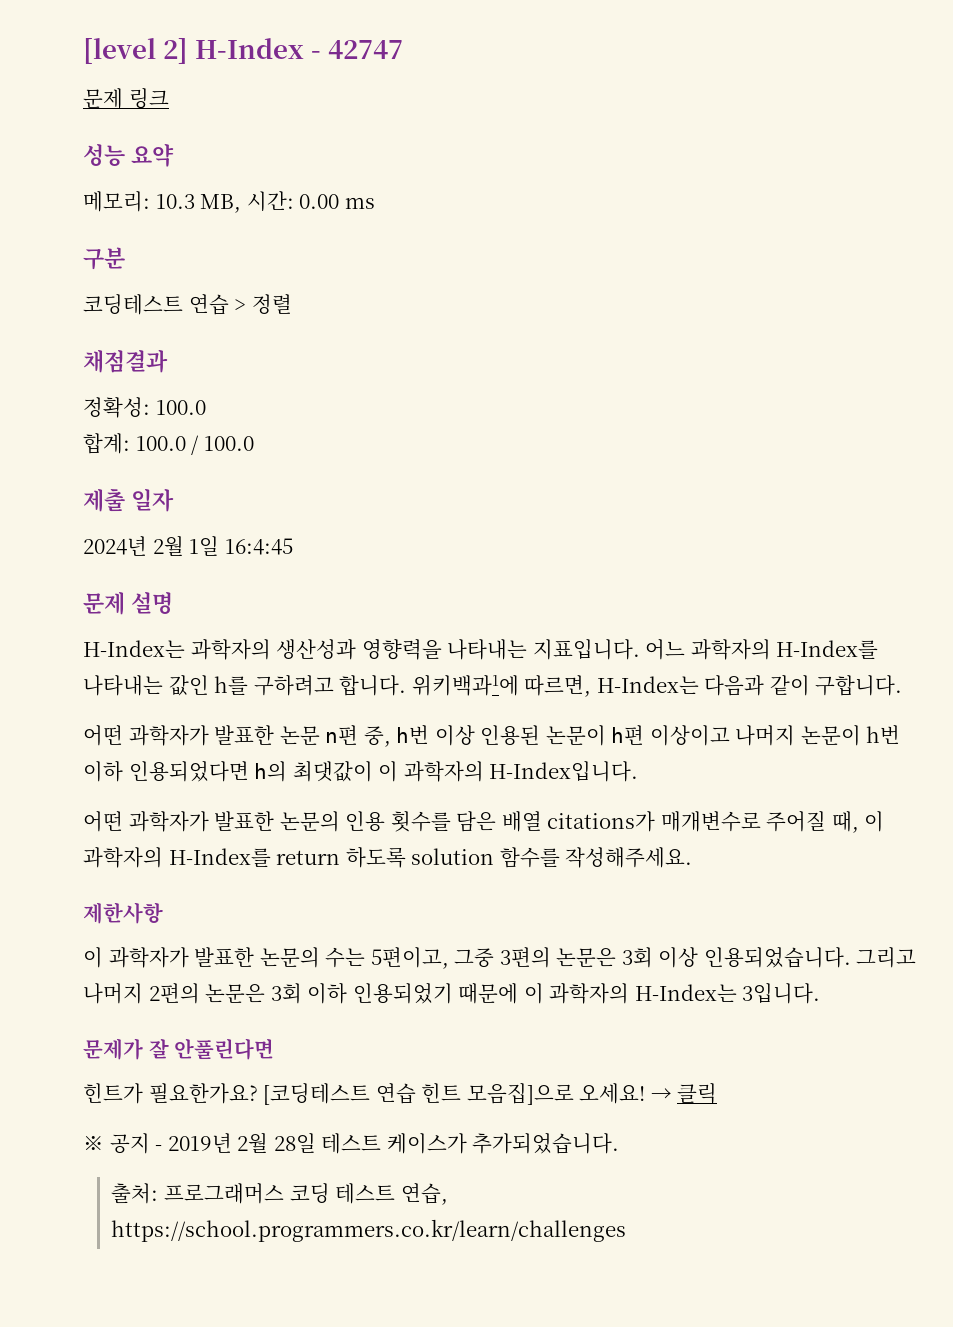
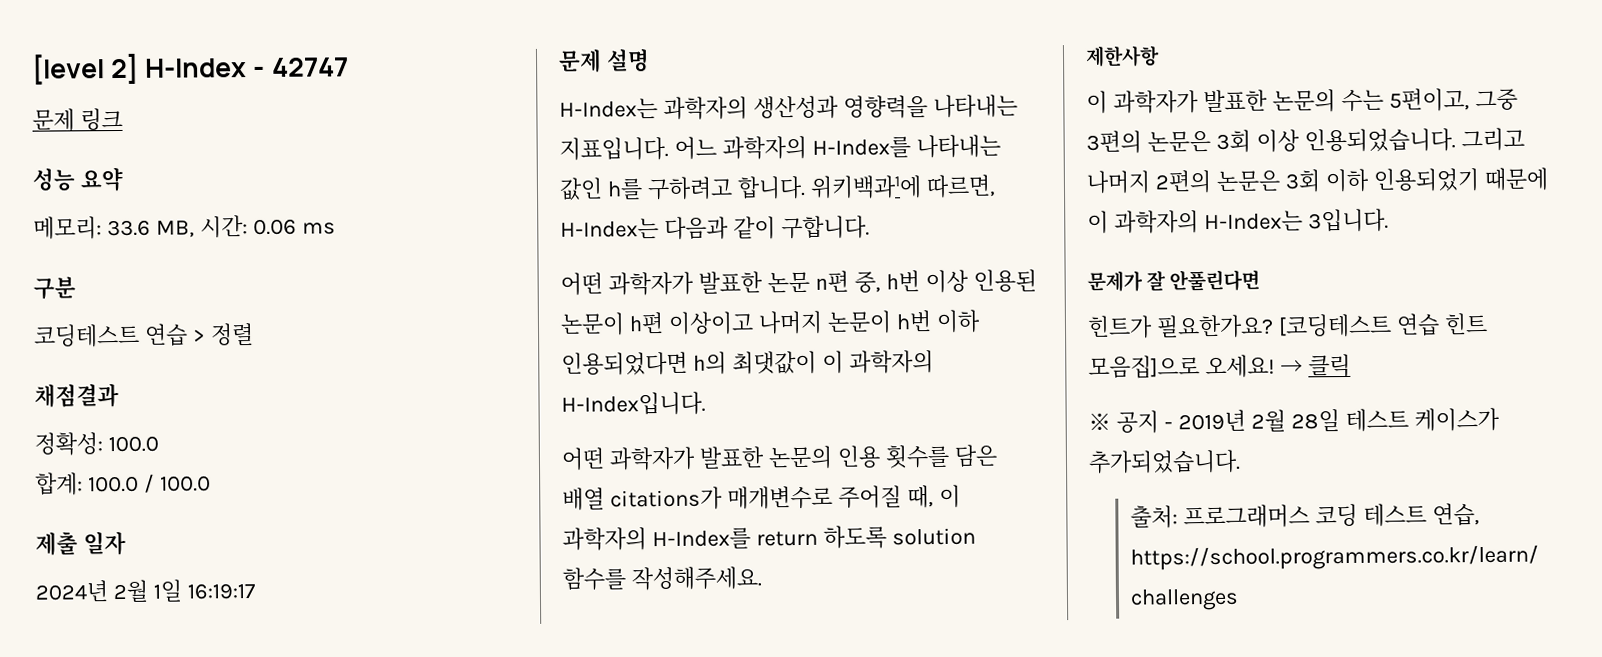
[155,194,195,209] 10.3 -> [106,219,151,237] 33.6
[299,194,340,209] 0.00 -> [252,218,297,236] 0.06
[224,538,293,555] 16:4:45 -> [186,583,255,600] 16:19:17

